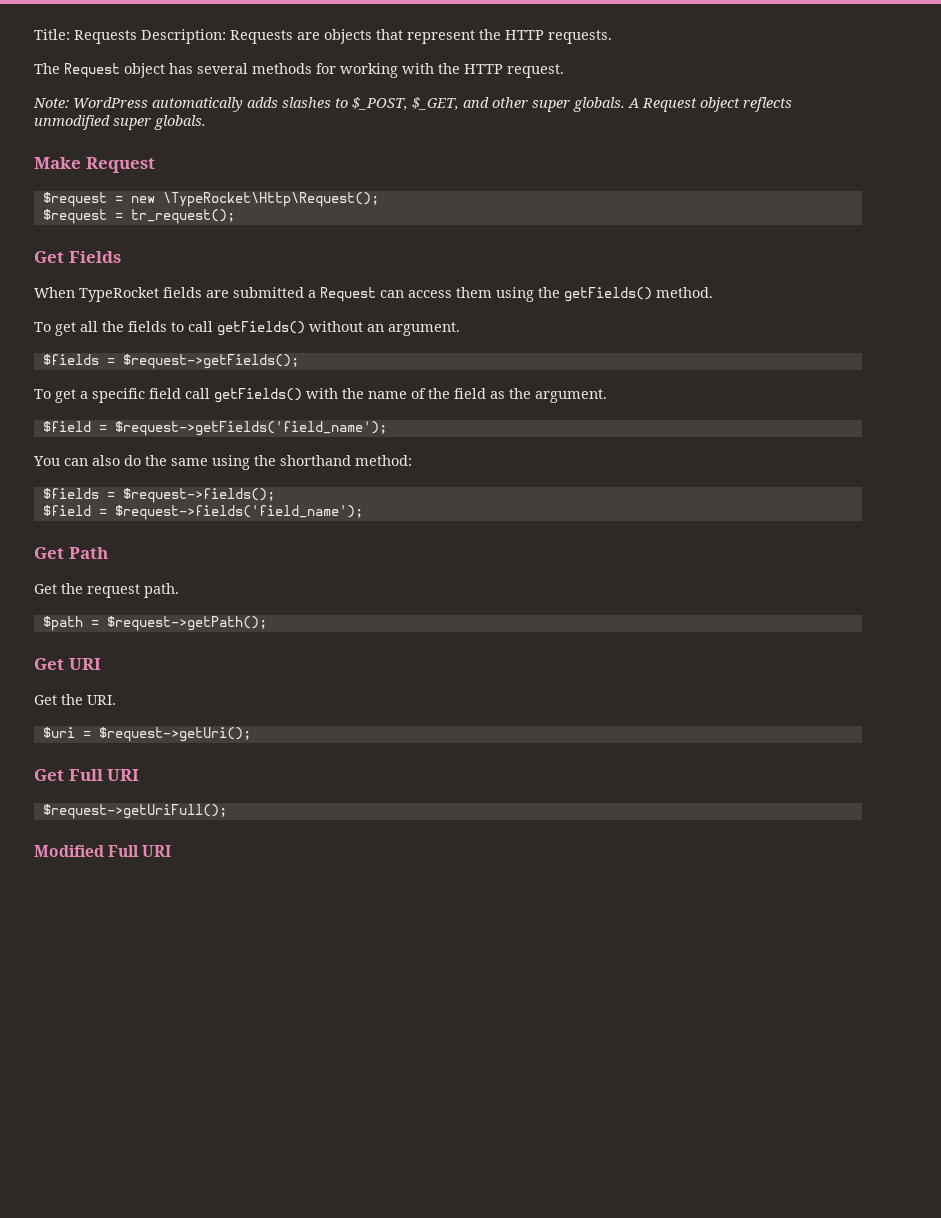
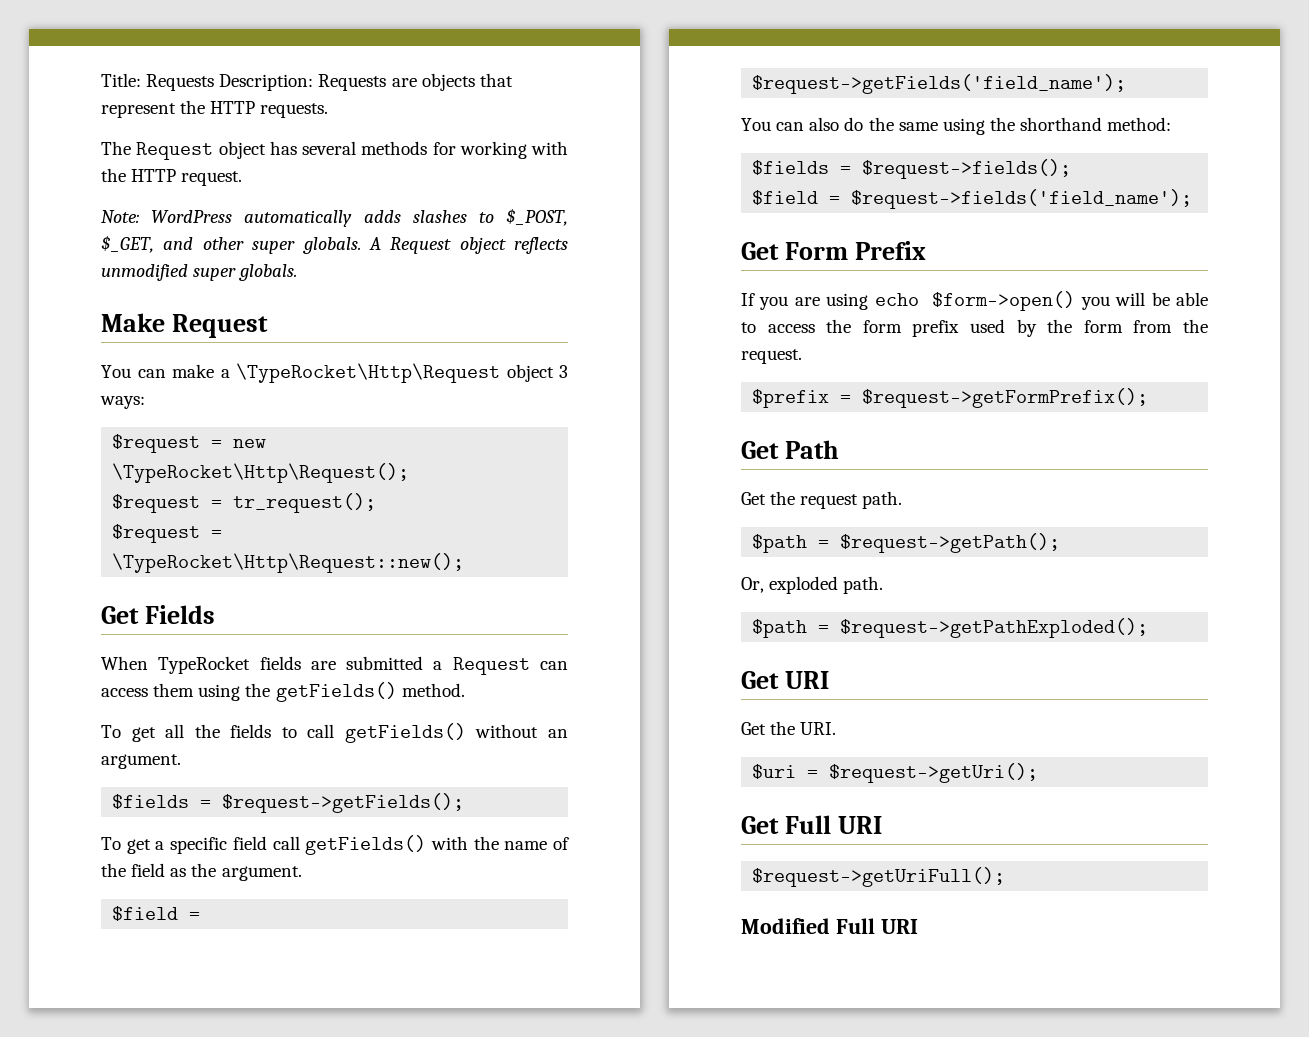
(155, 165) none -> [101,363,568,383] [100,396,145,409] // You can make a \TypeRocket\Http\Request object 3 ways:
(235, 216) none -> [112,524,223,543] [112,553,465,573] // $request = \TypeRocket\Http\Request::new();
(363, 512) none -> [741,241,926,260] [741,291,1208,311] [741,319,1208,337] [741,349,802,364] [752,388,1149,408] // Get Form Prefix // If you are using echo $form->open() you will be able to access the form prefix used by the form from the request. // $prefix = $request->getFormPrefix();
(267, 623) none -> [741,576,884,594] [752,618,1149,638] // Or, exploded path. // $path = $request->getPathExploded();

